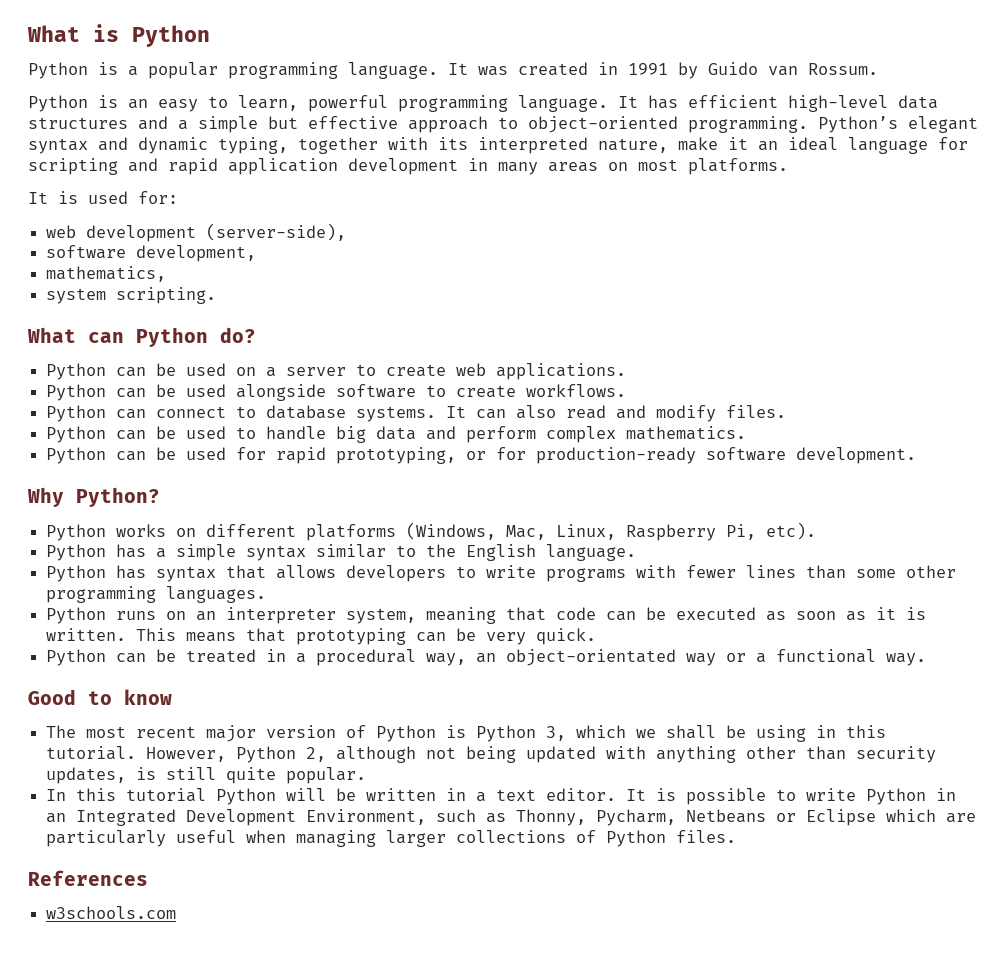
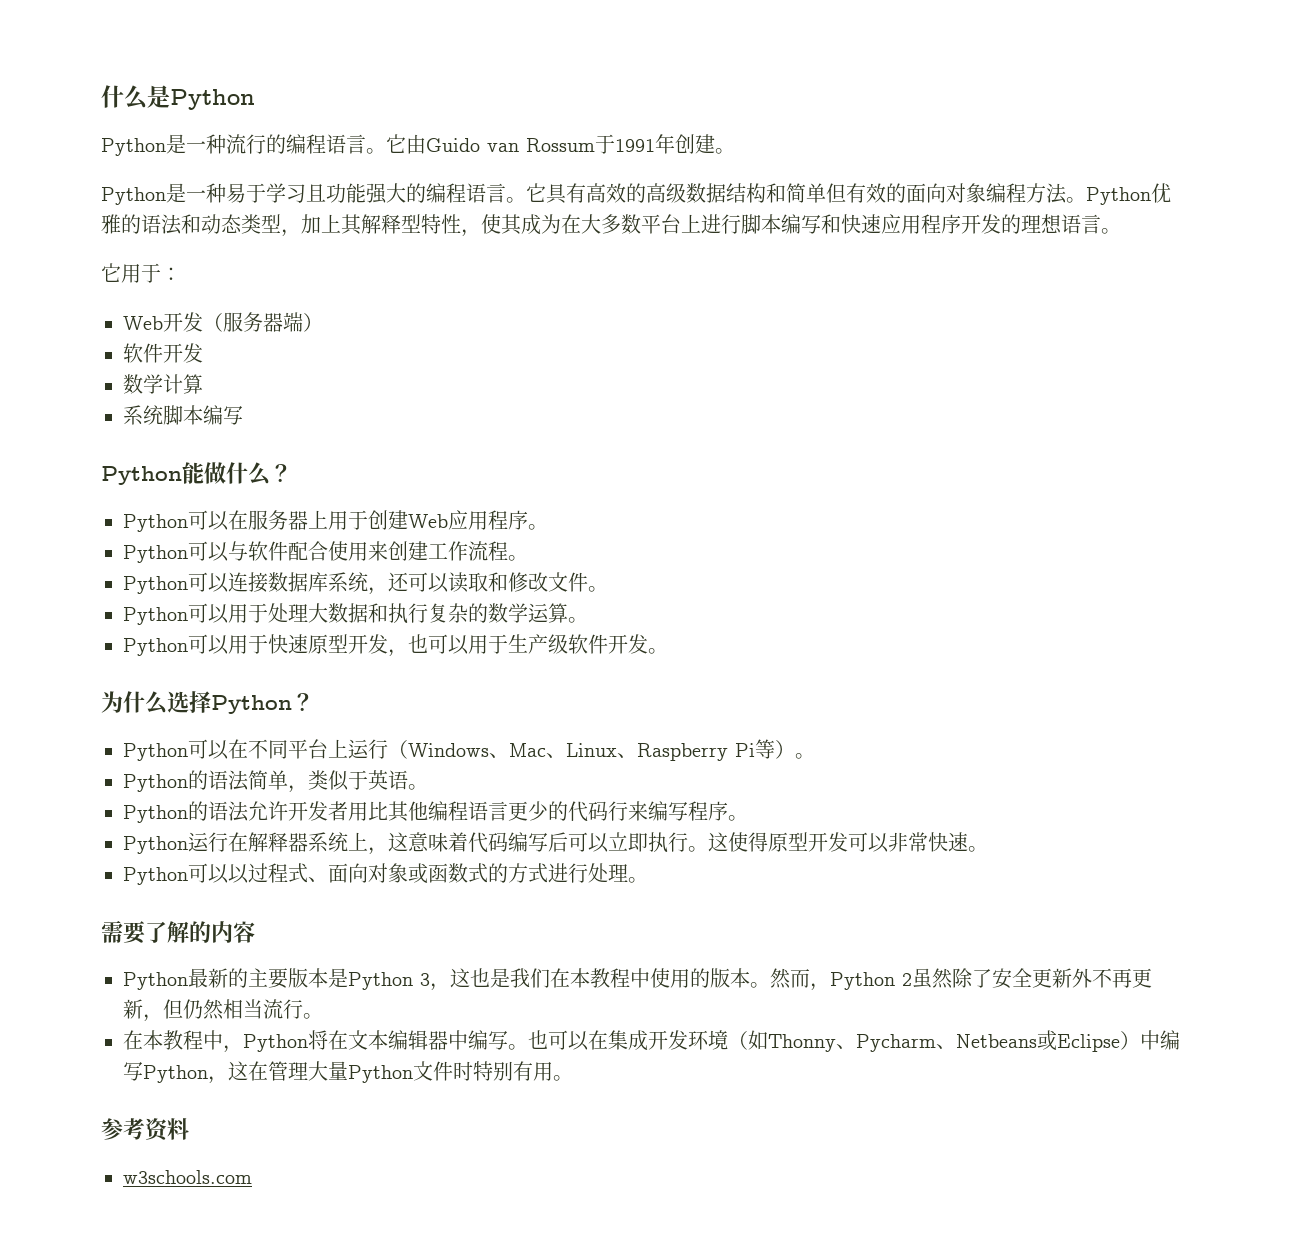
[27,24,119,42] What is -> [101,85,170,110] 什么是
[98,62,878,79] [28,95,938,112] [28,116,978,133] [28,137,968,154] [28,158,788,175] [28,191,178,204] [46,223,347,242] [46,245,257,262] [46,266,167,282] [46,287,217,304] [27,327,256,347] [46,363,627,380] [46,384,627,401] [46,405,787,422] [46,426,747,443] [46,447,917,464] [27,487,160,507] [46,522,817,541] [46,544,637,561] [46,565,957,582] [46,586,267,603] [46,607,927,624] [46,628,597,645] [46,649,927,666] [28,689,172,705] [46,725,887,742] [46,746,937,763] [46,767,367,784] [46,788,957,805] [46,809,977,826] [46,830,737,847] [28,870,148,886] is a popular programming language. It was created in 1991 by Guido van Rossum. // Python is an easy to learn, powerful programming language. It has efficient high-level data structures and a simple but effective approach to object-oriented programming. Python’s elegant syntax and dynamic typing, together with its interpreted nature, make it an ideal language for scripting and rapid application development in many areas on most platforms. // It is used for: // web development (server-side), // software development, // mathematics, // system scripting. // What can Python do? // Python can be used on a server to create web applications. // Python can be used alongside software to create workflows. // Python can connect to database systems. It can also read and modify files. // Python can be used to handle big data and perform complex mathematics. // Python can be used for rapid prototyping, or for production-ready software development. // Why Python? // Python works on different platforms (Windows, Mac, Linux, Raspberry Pi, etc). // Python has a simple syntax similar to the English language. // Python has syntax that allows developers to write programs with fewer lines than some other programming languages. // Python runs on an interpreter system, meaning that code can be executed as soon as it is written. This means that prototyping can be very quick. // Python can be treated in a procedural way, an object-orientated way or a functional way. // Good to know // The most recent major version of Python is Python 3, which we shall be using in this tutorial. However, Python 2, although not being updated with anything other than security updates, is still quite popular. // In this tutorial Python will be written in a text editor. It is possible to write Python in an Integrated Development Environment, such as Thonny, Pycharm, Netbeans or Eclipse which are particularly useful when managing larger collections of Python files. // References -> [166,134,735,154] [101,183,1171,205] [101,214,1121,237] [101,263,181,283] [123,312,323,332] [123,343,203,363] [123,374,203,394] [123,405,243,425] [101,462,292,486] [123,510,548,532] [123,541,528,563] [123,572,608,595] [123,603,588,625] [123,634,668,657] [101,691,314,715] [123,739,815,761] [123,770,428,793] [123,801,748,823] [123,832,988,855] [123,863,648,885] [101,920,255,944] [123,968,1152,991] [123,999,323,1022] [123,1030,1180,1053] [123,1061,573,1084] [101,1118,189,1142] 是一种流行的编程语言。它由Guido van Rossum于1991年创建。 // Python是一种易于学习且功能强大的编程语言。它具有高效的高级数据结构和简单但有效的面向对象编程方法。Python优雅的语法和动态类型，加上其解释型特性，使其成为在大多数平台上进行脚本编写和快速应用程序开发的理想语言。 // 它用于： // Web开发（服务器端） // 软件开发 // 数学计算 // 系统脚本编写 // Python能做什么？ // Python可以在服务器上用于创建Web应用程序。 // Python可以与软件配合使用来创建工作流程。 // Python可以连接数据库系统，还可以读取和修改文件。 // Python可以用于处理大数据和执行复杂的数学运算。 // Python可以用于快速原型开发，也可以用于生产级软件开发。 // 为什么选择Python？ // Python可以在不同平台上运行（Windows、Mac、Linux、Raspberry Pi等）。 // Python的语法简单，类似于英语。 // Python的语法允许开发者用比其他编程语言更少的代码行来编写程序。 // Python运行在解释器系统上，这意味着代码编写后可以立即执行。这使得原型开发可以非常快速。 // Python可以以过程式、面向对象或函数式的方式进行处理。 // 需要了解的内容 // Python最新的主要版本是Python 3，这也是我们在本教程中使用的版本。然而，Python 2虽然除了安全更新外不再更新，但仍然相当流行。 // 在本教程中，Python将在文本编辑器中编写。也可以在集成开发环境（如Thonny、Pycharm、Netbeans或Eclipse）中编写Python，这在管理大量Python文件时特别有用。 // 参考资料

